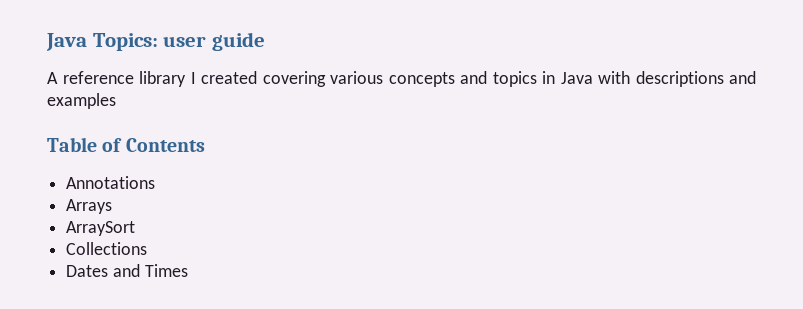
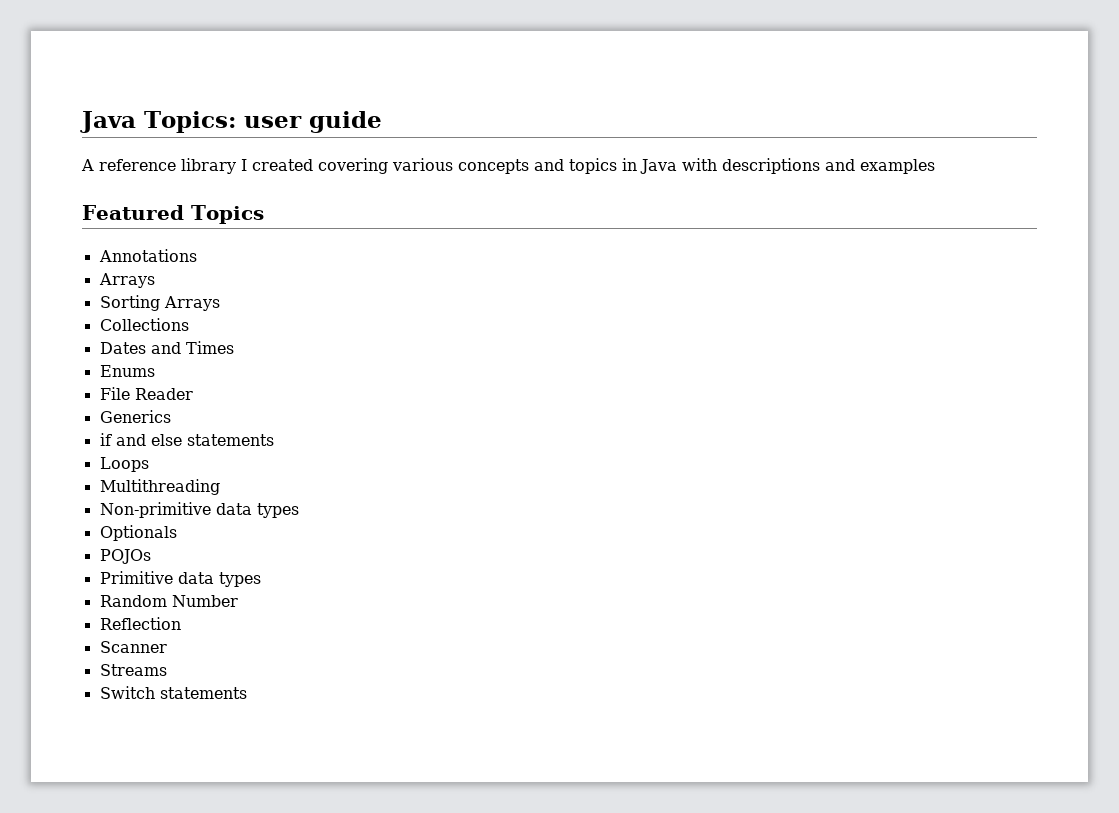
[47,137,205,152] Table of Contents -> [82,205,264,224] Featured Topics
[66,221,136,236] ArraySort -> [99,295,220,311] Sorting Arrays
(188, 270) none -> [99,365,155,377] [99,387,193,400] [99,410,171,423] [99,433,274,446] [99,457,149,472] [99,479,220,495] [99,502,299,518] [99,525,177,541] [99,549,151,564] [99,571,261,587] [99,595,238,607] [99,617,181,630] [99,641,167,653] [99,664,167,676] [99,686,247,699] // Enums // File Reader // Generics // if and else statements // Loops // Multithreading // Non-primitive data types // Optionals // POJOs // Primitive data types // Random Number // Reflection // Scanner // Streams // Switch statements

